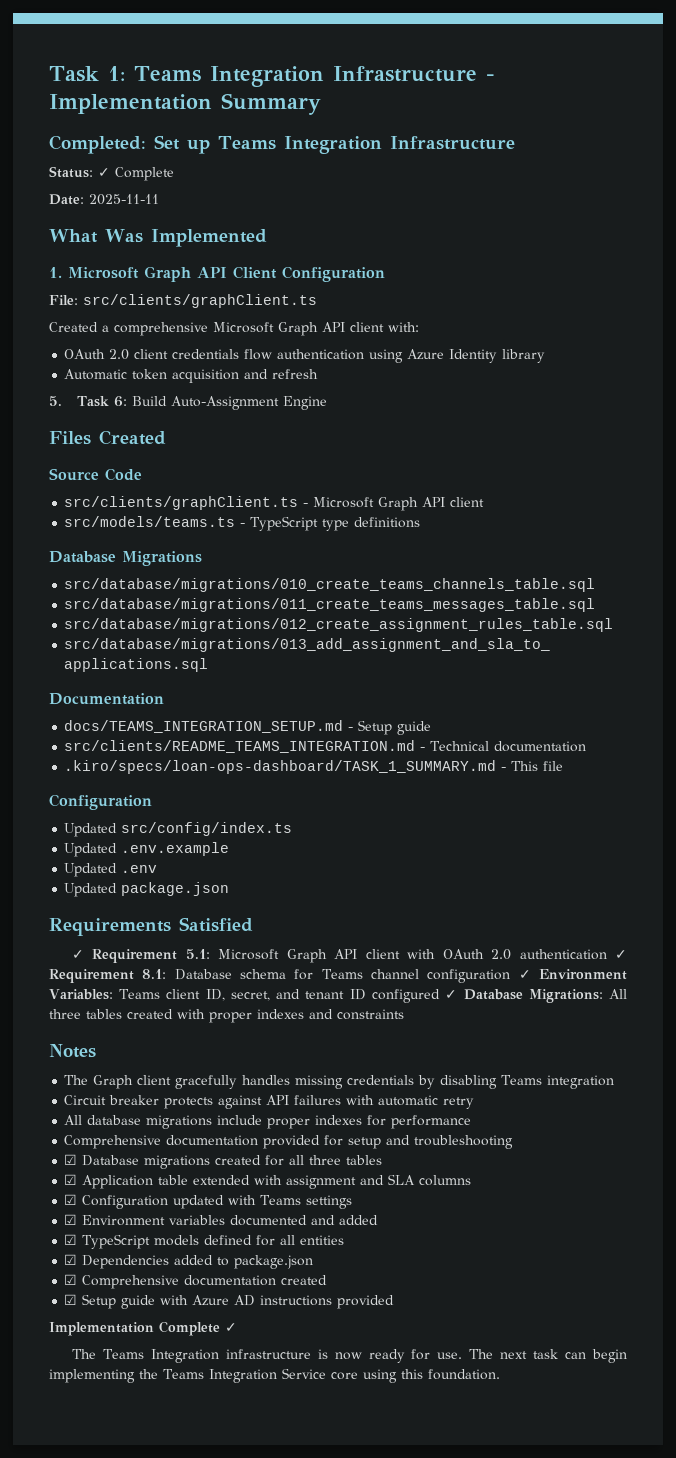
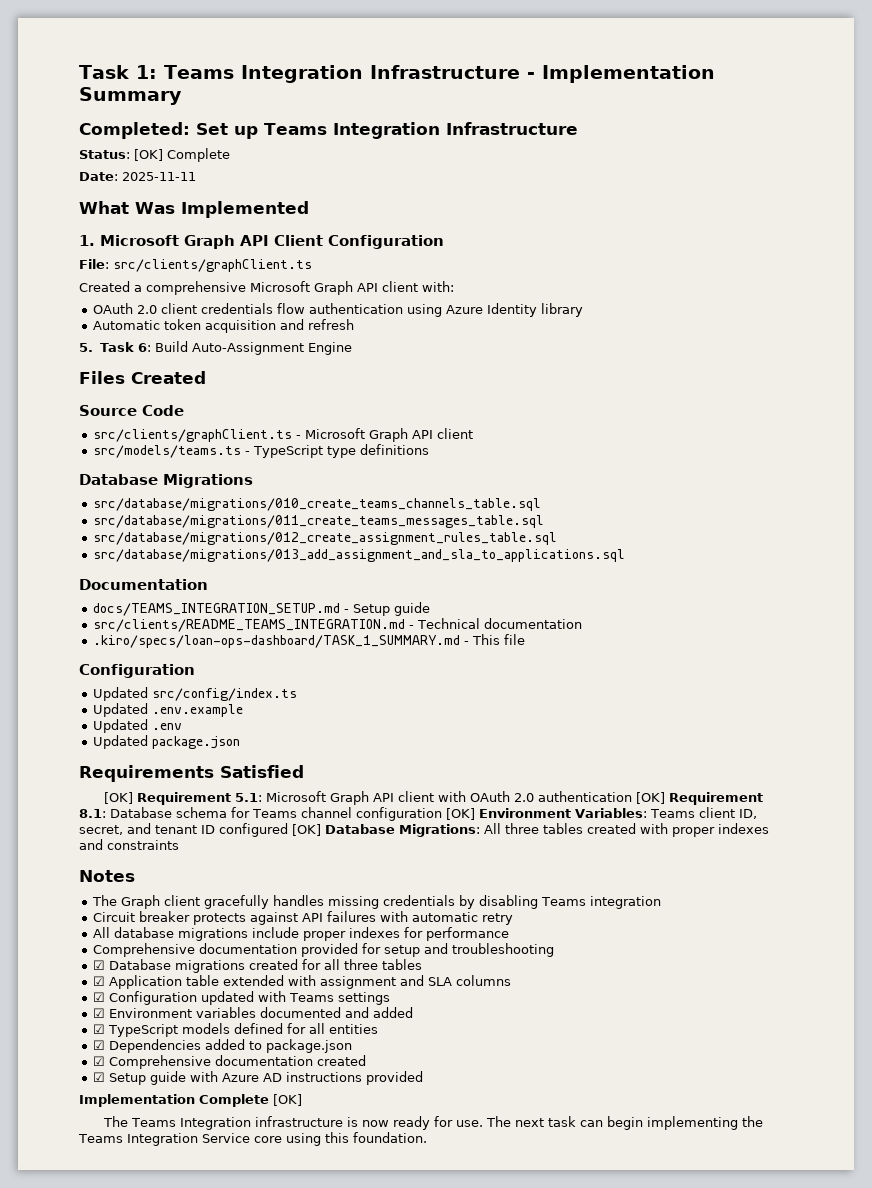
[98,168,110,177] ✓ -> [134,149,163,161] [OK]
[72,950,85,959] ✓ -> [104,792,134,804] [OK]
[615,950,627,959] ✓ -> [636,792,666,804] [OK]
[518,970,531,979] ✓ -> [445,808,475,820] [OK]
[445,990,458,999] ✓ -> [292,824,321,836] [OK]
[225,1323,237,1332] ✓ -> [273,1094,302,1106] [OK]

